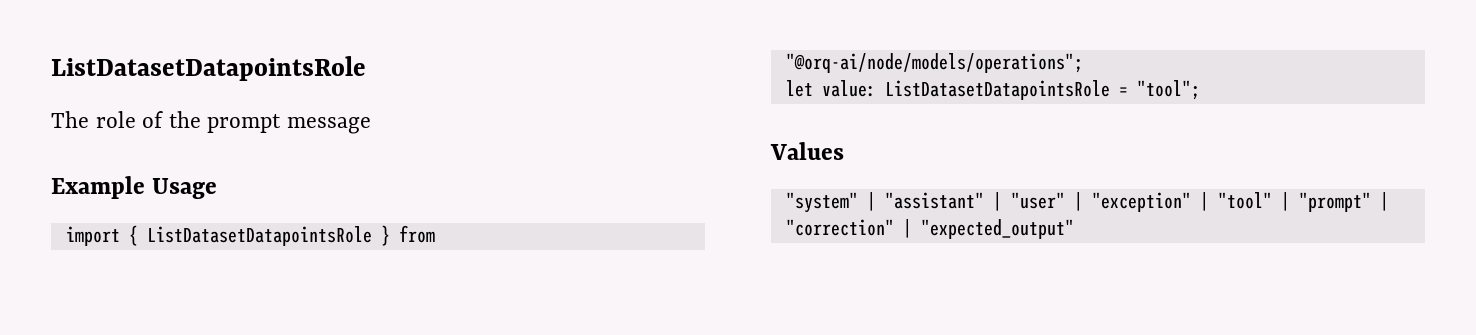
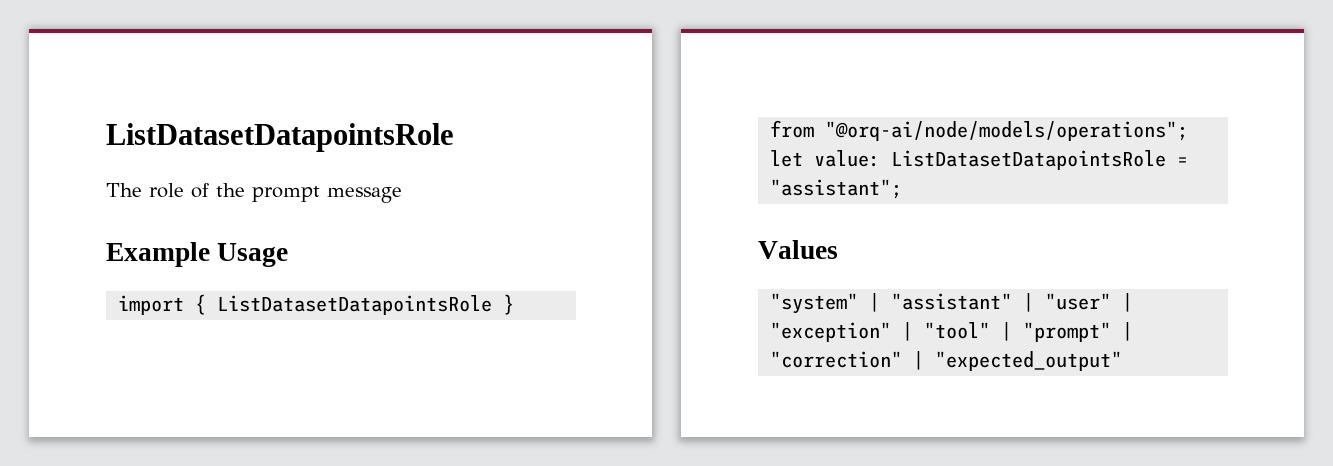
[1136,80,1200,100] "tool"; -> [770,179,903,199] "assistant";

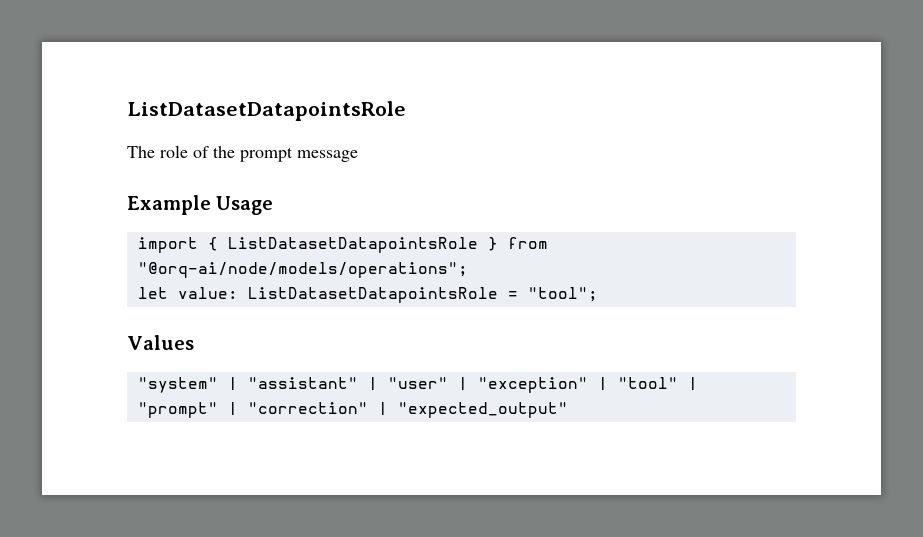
[770,179,903,199] "assistant"; -> [527,287,598,302] "tool";

